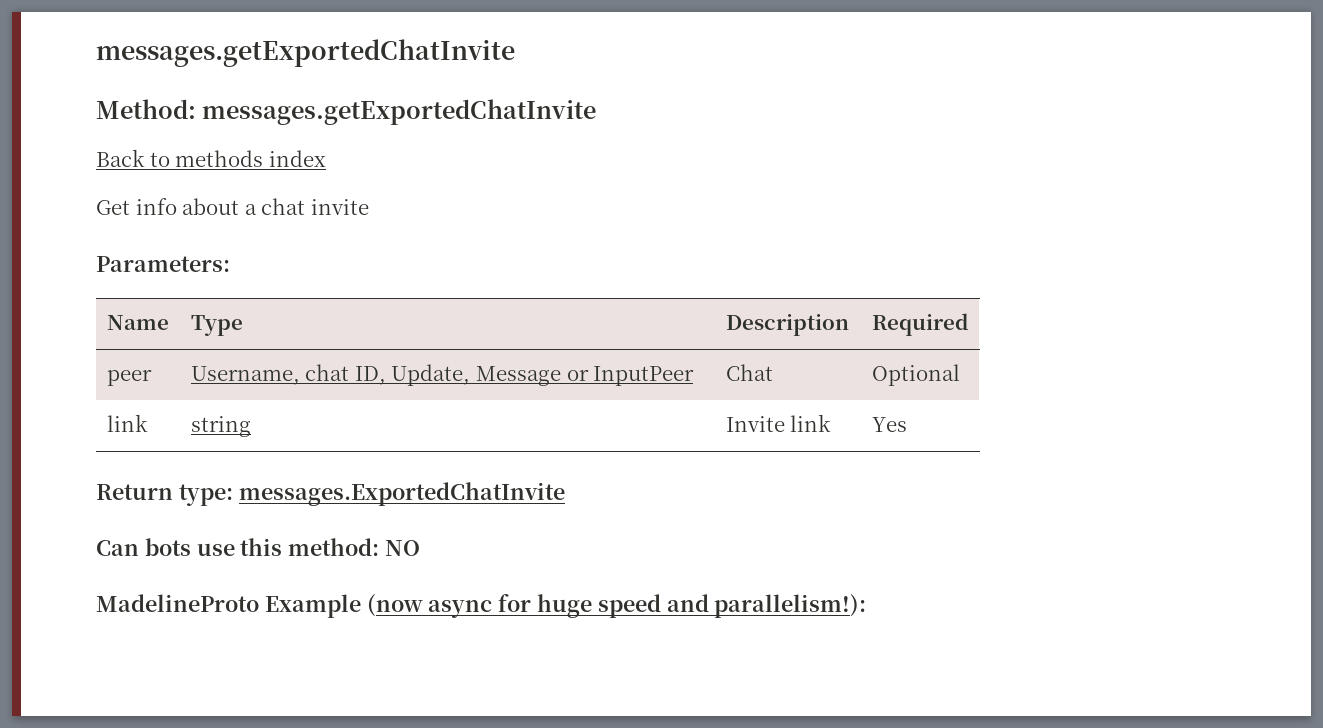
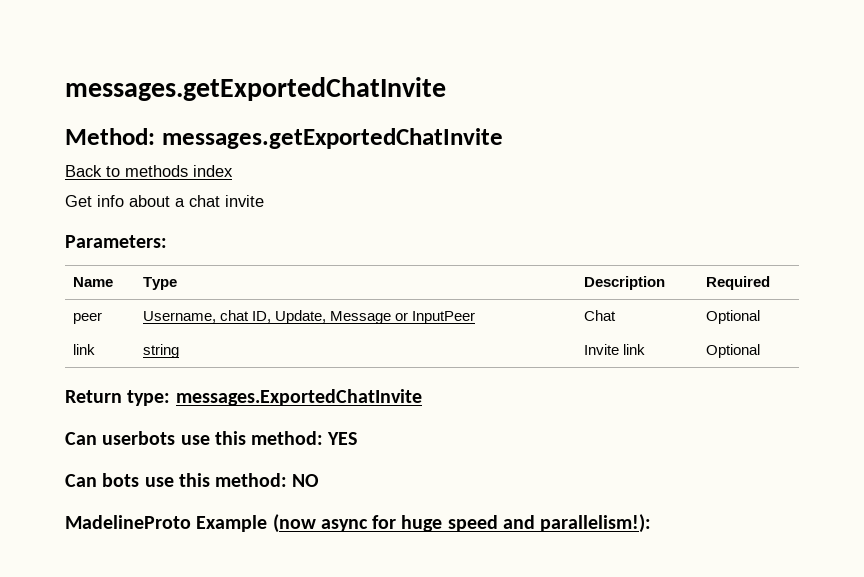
[871,417,907,432] Yes -> [705,344,760,358] Optional
(565, 494) none -> [65,431,358,445] // Can userbots use this method: YES

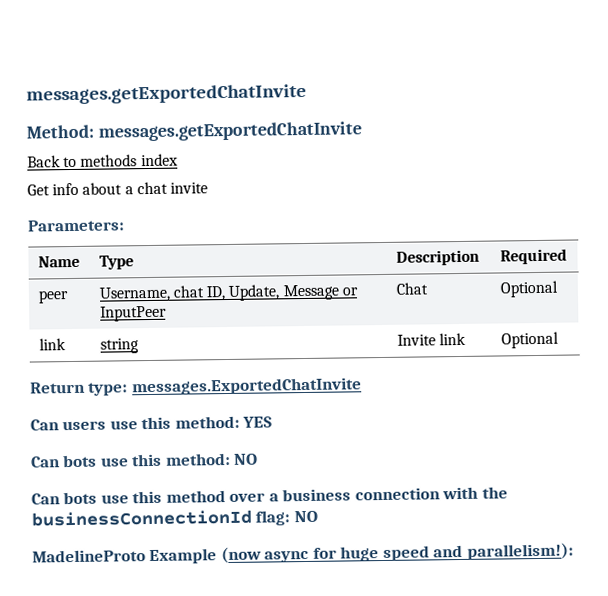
[102,431,176,445] userbots -> [62,420,107,431] users
(320, 480) none -> [31,486,508,505] [31,509,318,527] // Can bots use this method over a business connection with the businessConnectionId flag: NO

